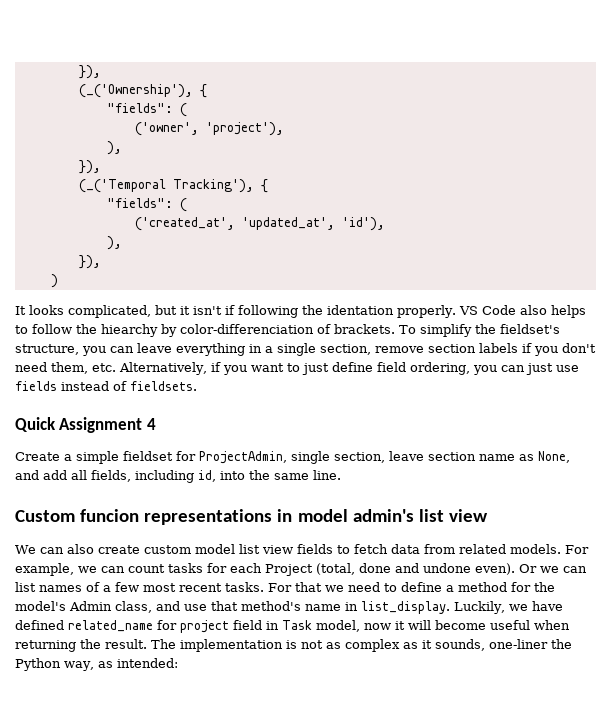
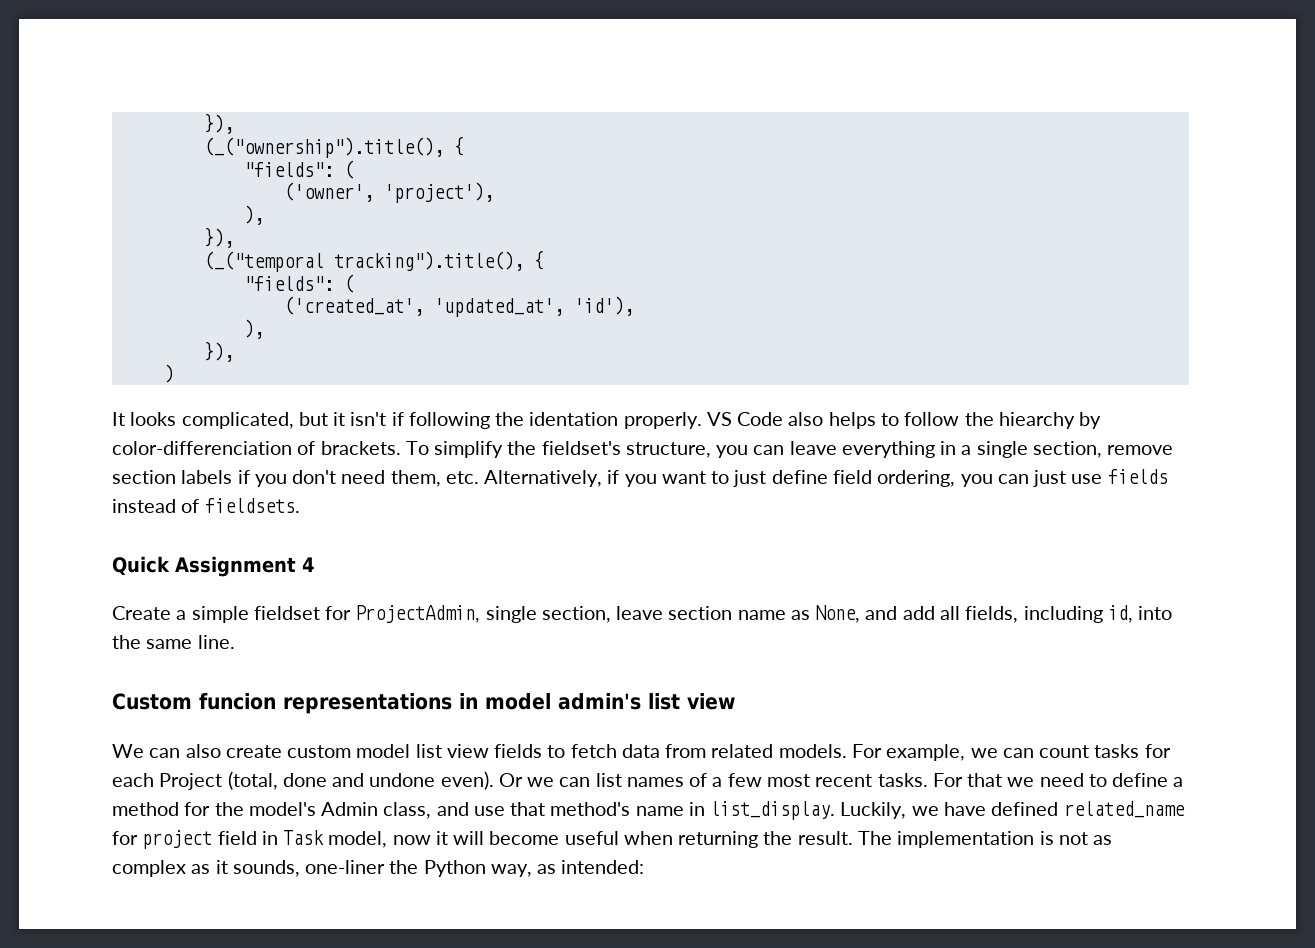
[78,65,101,79] [78,84,193,98] }), // (_('Ownership'), -> [203,113,234,134] [203,137,444,158] }), // (_("ownership").title(),
[78,179,254,193] (_('Temporal Tracking'), -> [203,251,524,272] (_("temporal tracking").title(),

